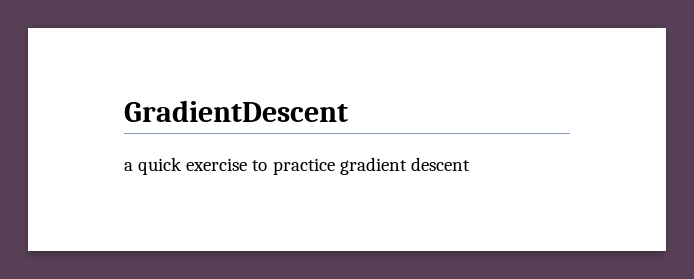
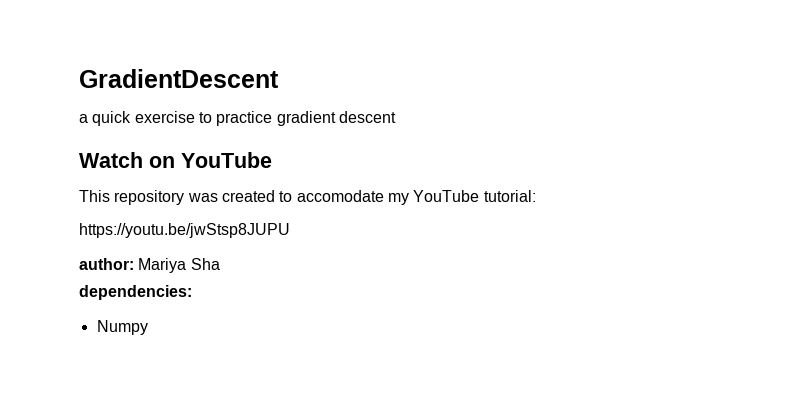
(470, 164) none -> [79,152,272,168] [79,190,536,205] [79,223,290,238] [79,258,220,273] [79,285,192,300] [96,320,148,335] // Watch on YouTube // This repository was created to accomodate my YouTube tutorial: // https://youtu.be/jwStsp8JUPU // author: Mariya Sha // dependencies: // Numpy

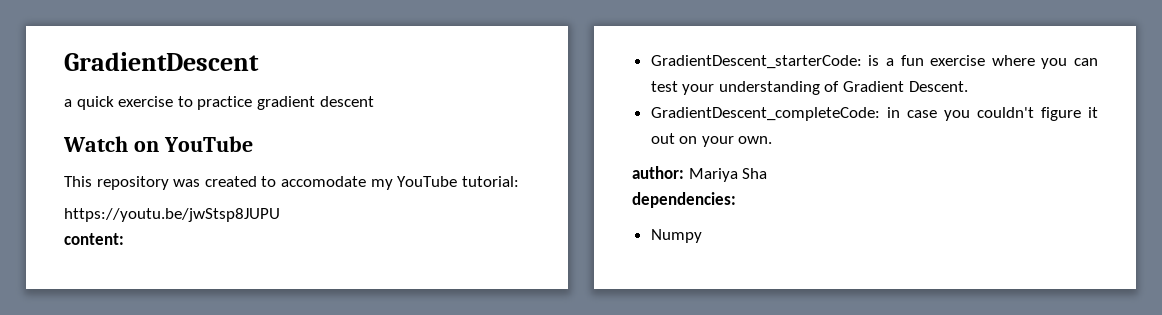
(290, 230) none -> [64,233,124,245] [650,55,1098,69] [650,81,968,95] [650,107,1098,121] [650,133,773,147] // content: // GradientDescent_starterCode: is a fun exercise where you can test your understanding of Gradient Descent. // GradientDescent_completeCode: in case you couldn't figure it out on your own.

